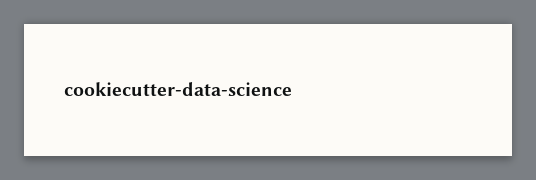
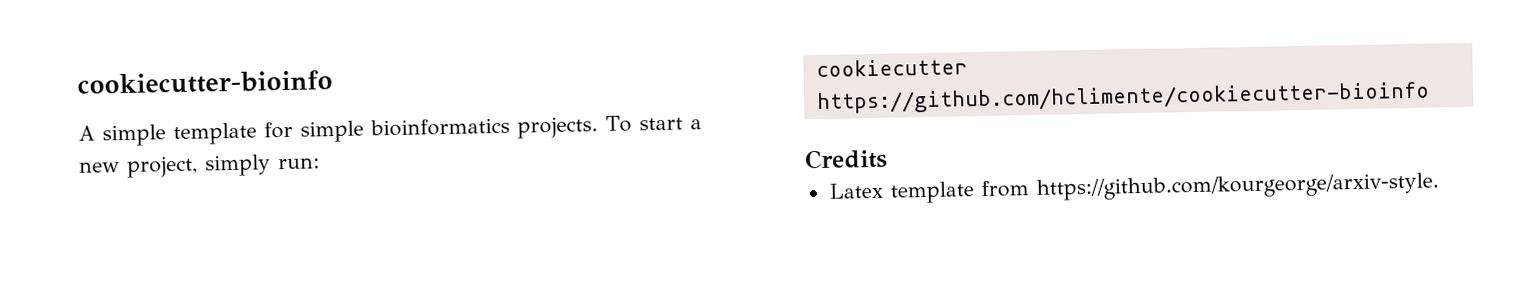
[64,82,292,96] cookiecutter-data-science -> [77,70,333,95] [78,115,702,147] [79,154,320,178] [815,58,968,78] [816,81,1430,115] [805,148,888,170] [828,172,1439,204] cookiecutter-bioinfo // A simple template for simple bioinformatics projects. To start a new project, simply run: // cookiecutter https://github.com/hclimente/cookiecutter-bioinfo // Credits // Latex template from https://github.com/kourgeorge/arxiv-style.

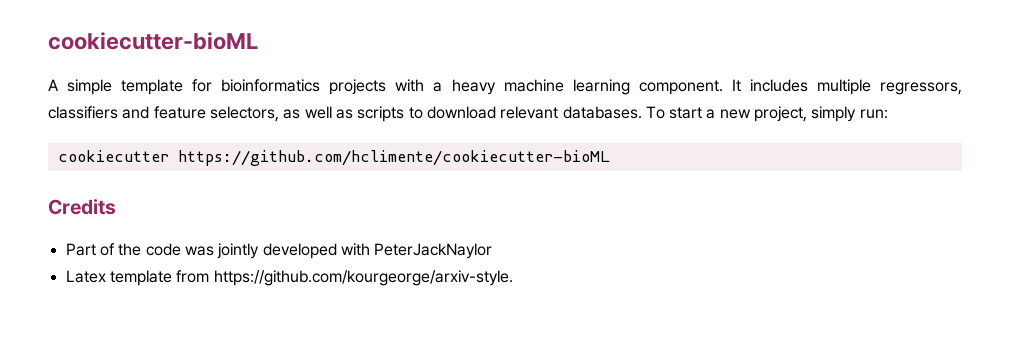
[77,70,333,95] cookiecutter-bioinfo -> [48,32,258,50] cookiecutter-bioML
[300,116,598,143] simple bioinformatics projects. -> [221,79,963,95] [48,106,642,122] bioinformatics projects with a heavy machine learning component. It includes multiple regressors, classifiers and feature selectors, as well as scripts to download relevant databases.
[816,81,1430,115] https://github.com/hclimente/cookiecutter-bioinfo -> [177,150,610,166] https://github.com/hclimente/cookiecutter-bioML
(888, 159) none -> [65,243,493,259] // Part of the code was jointly developed with PeterJackNaylor

